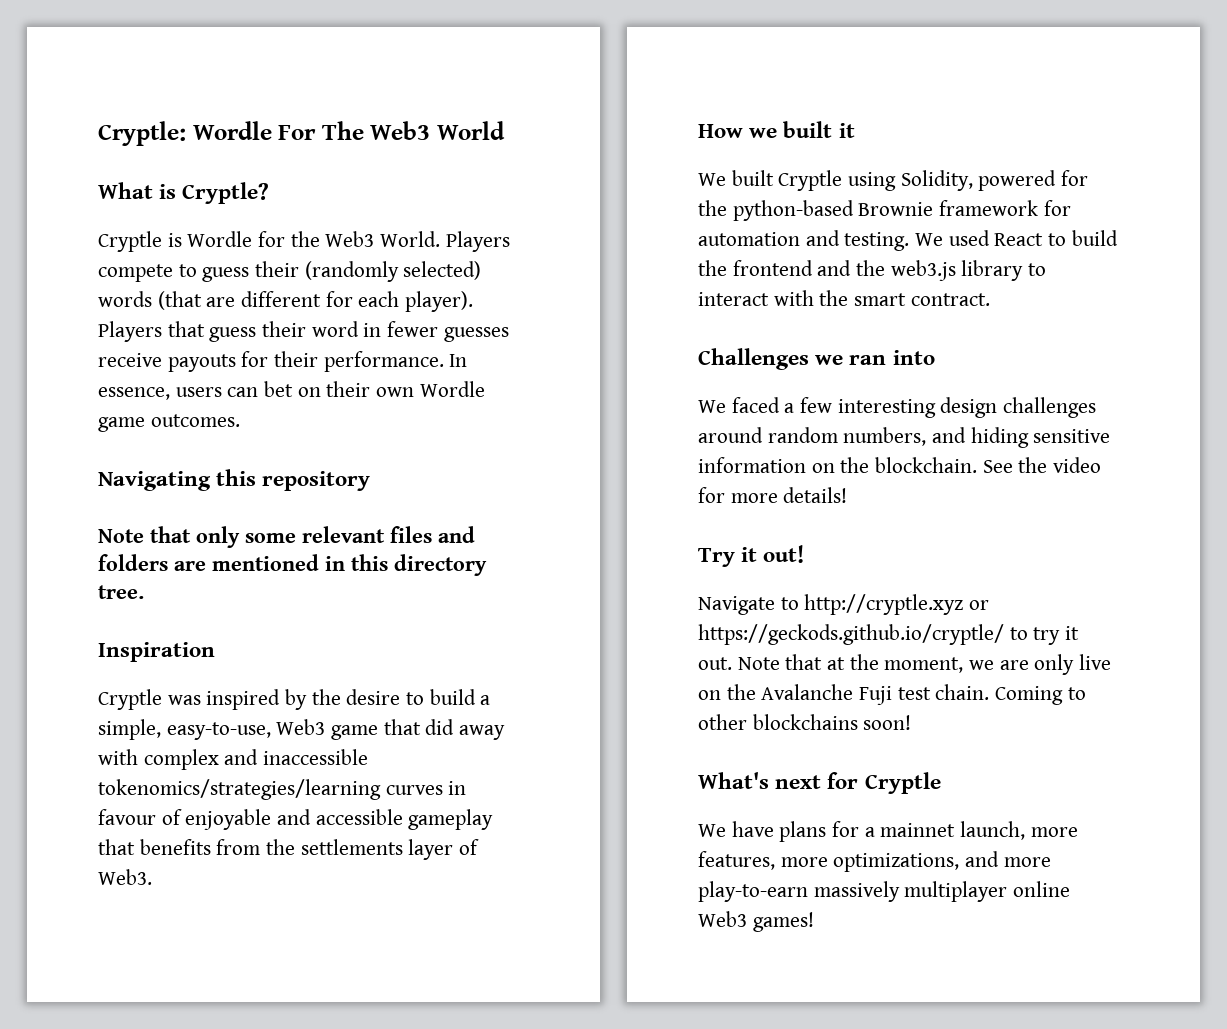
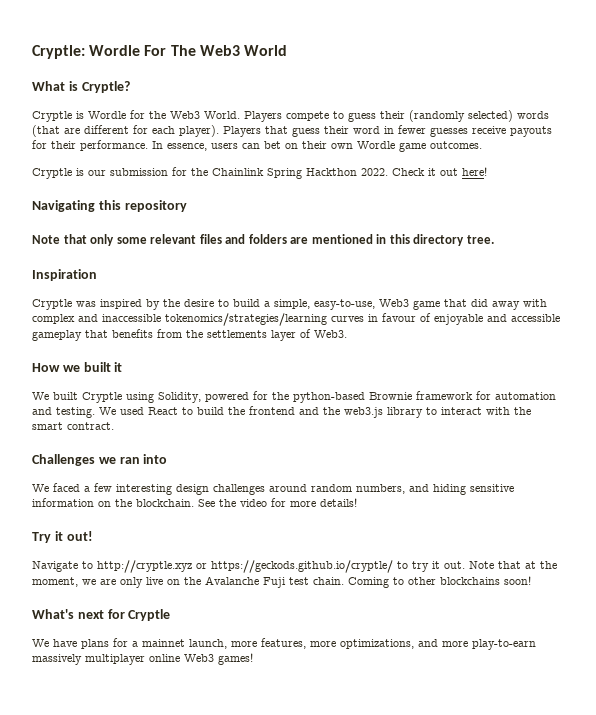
(240, 420) none -> [32,167,487,179] // Cryptle is our submission for the Chainlink Spring Hackthon 2022. Check it out here!

